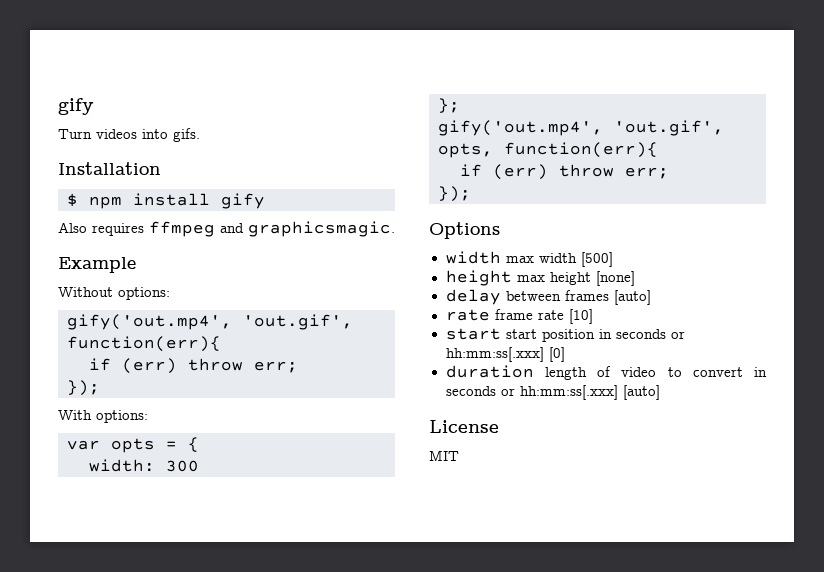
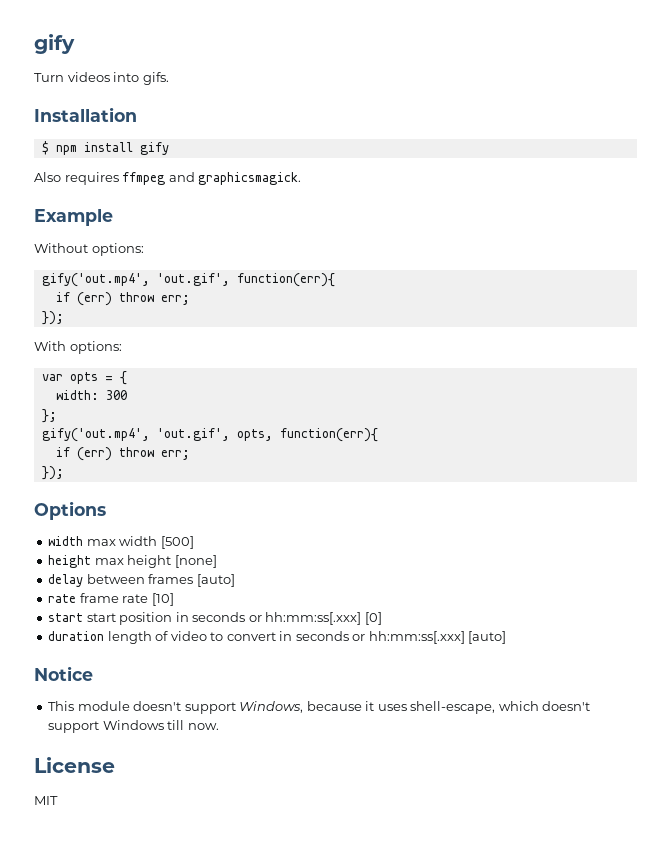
[248,221,395,237] graphicsmagic. -> [198,172,302,185] graphicsmagick.
(660, 392) none -> [34,666,93,681] [48,701,591,714] [48,720,219,733] // Notice // This module doesn't support Windows, because it uses shell-escape, which doesn't support Windows till now.

